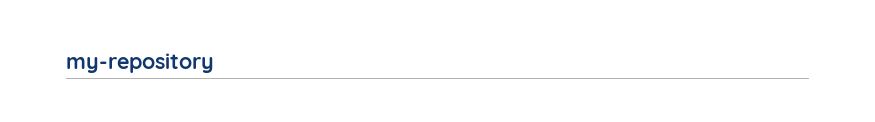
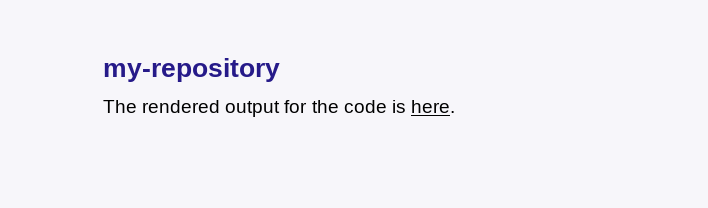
(214, 63) none -> [103,100,455,117] // The rendered output for the code is here.

